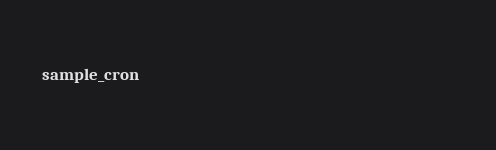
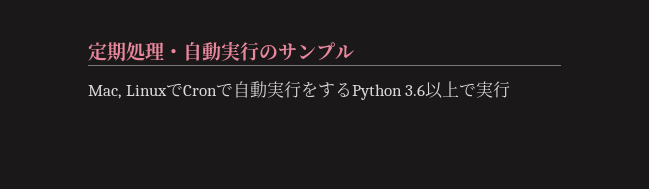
[42,68,139,83] sample_cron -> [88,41,354,61] [88,81,511,100] 定期処理・自動実行のサンプル // Mac, LinuxでCronで自動実行をするPython 3.6以上で実行

